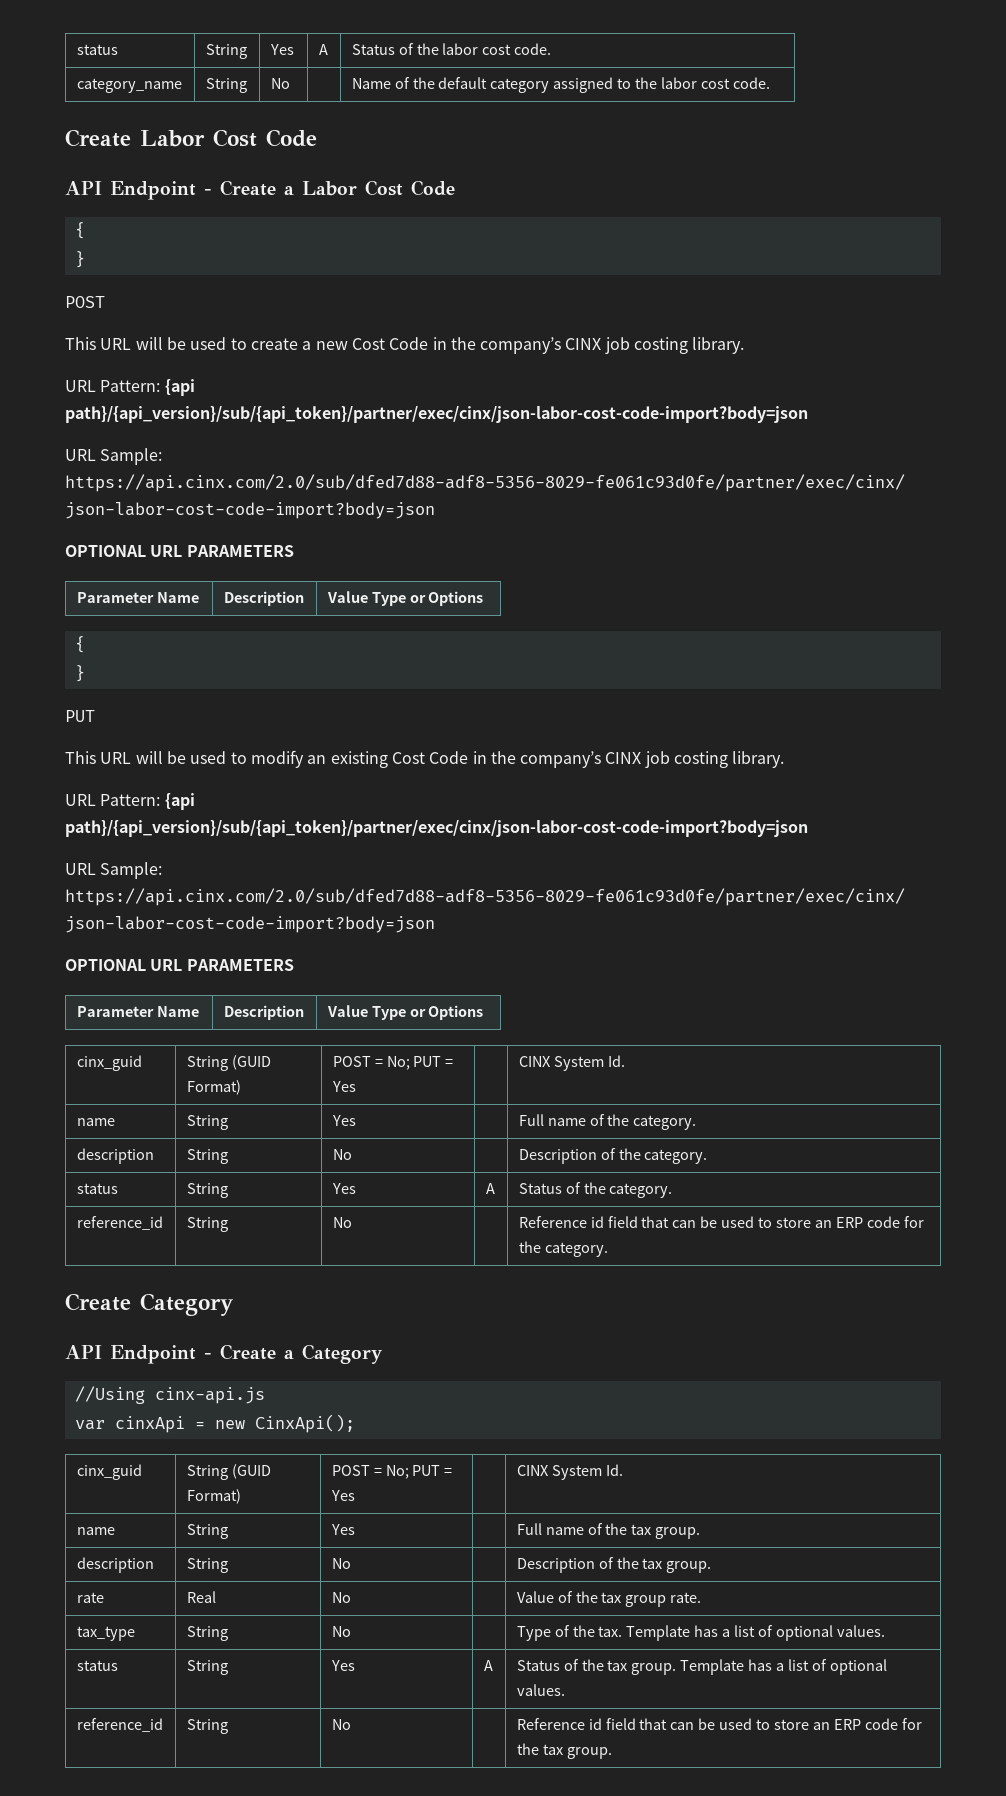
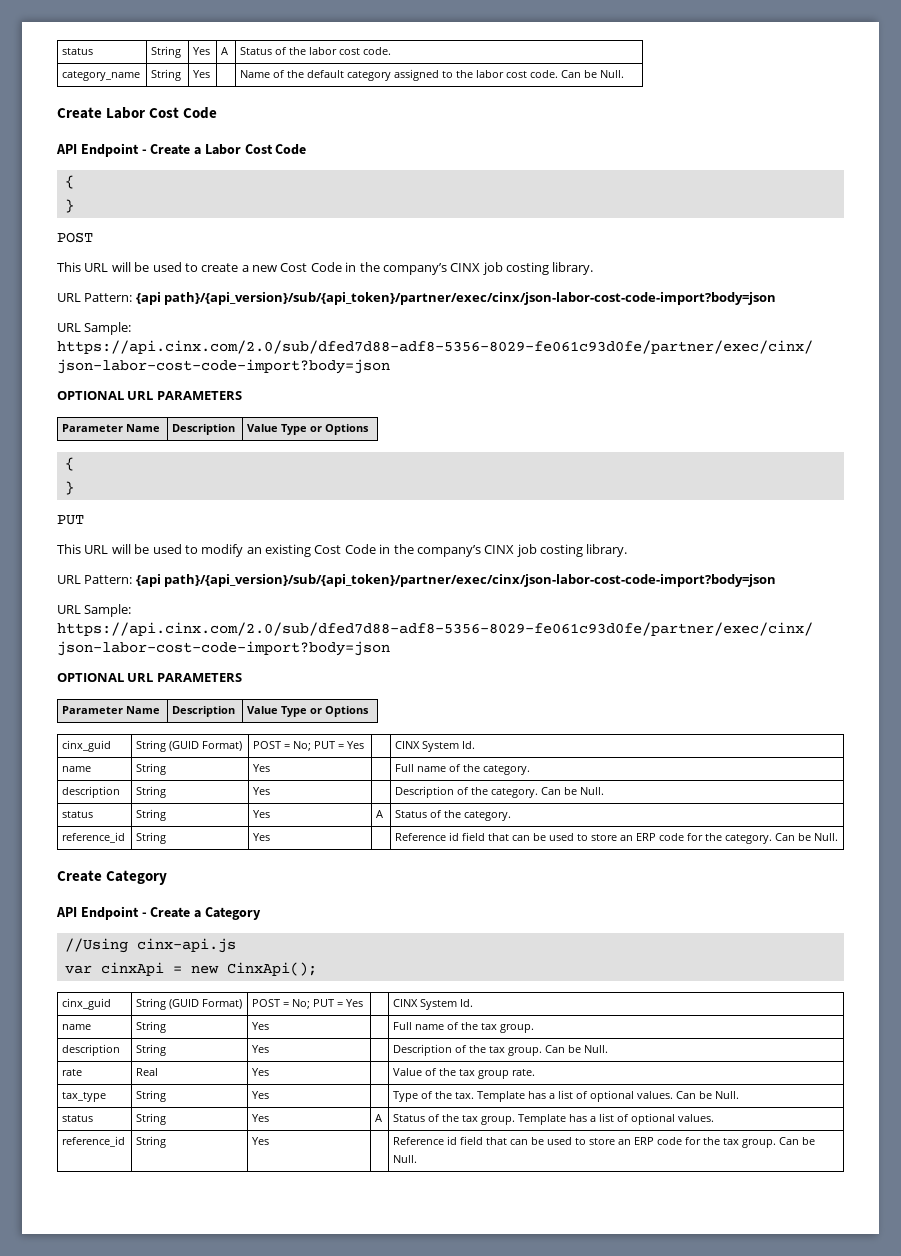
[270,78,290,89] No -> [193,70,211,78] Yes
(770, 83) none -> [561,70,625,78] Can be Null.
[332,1149,352,1160] No -> [253,787,271,795] Yes
(708, 1156) none -> [541,787,605,795] Can be Null.
[332,1217,352,1228] No -> [253,833,271,841] Yes
(608, 1249) none -> [775,833,839,841] Can be Null.
[331,1558,351,1569] No -> [252,1045,270,1053] Yes
(712, 1567) none -> [545,1045,609,1053] Can be Null.
[331,1592,351,1603] No -> [252,1068,270,1076] Yes
[331,1626,351,1637] No -> [252,1091,270,1099] Yes
(885, 1631) none -> [676,1091,740,1099] Can be Null.
[331,1719,351,1730] No -> [252,1137,270,1145] Yes
(612, 1753) none -> [779,1137,816,1145] [393,1155,418,1163] Can be Null.

